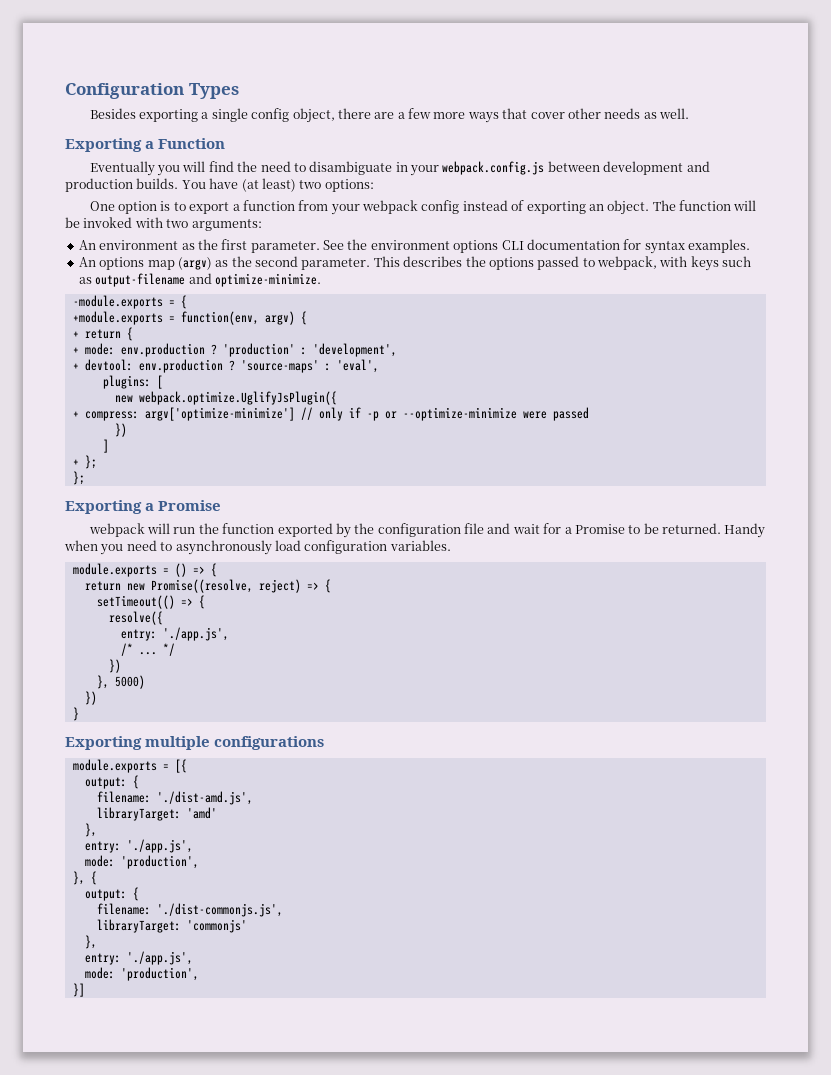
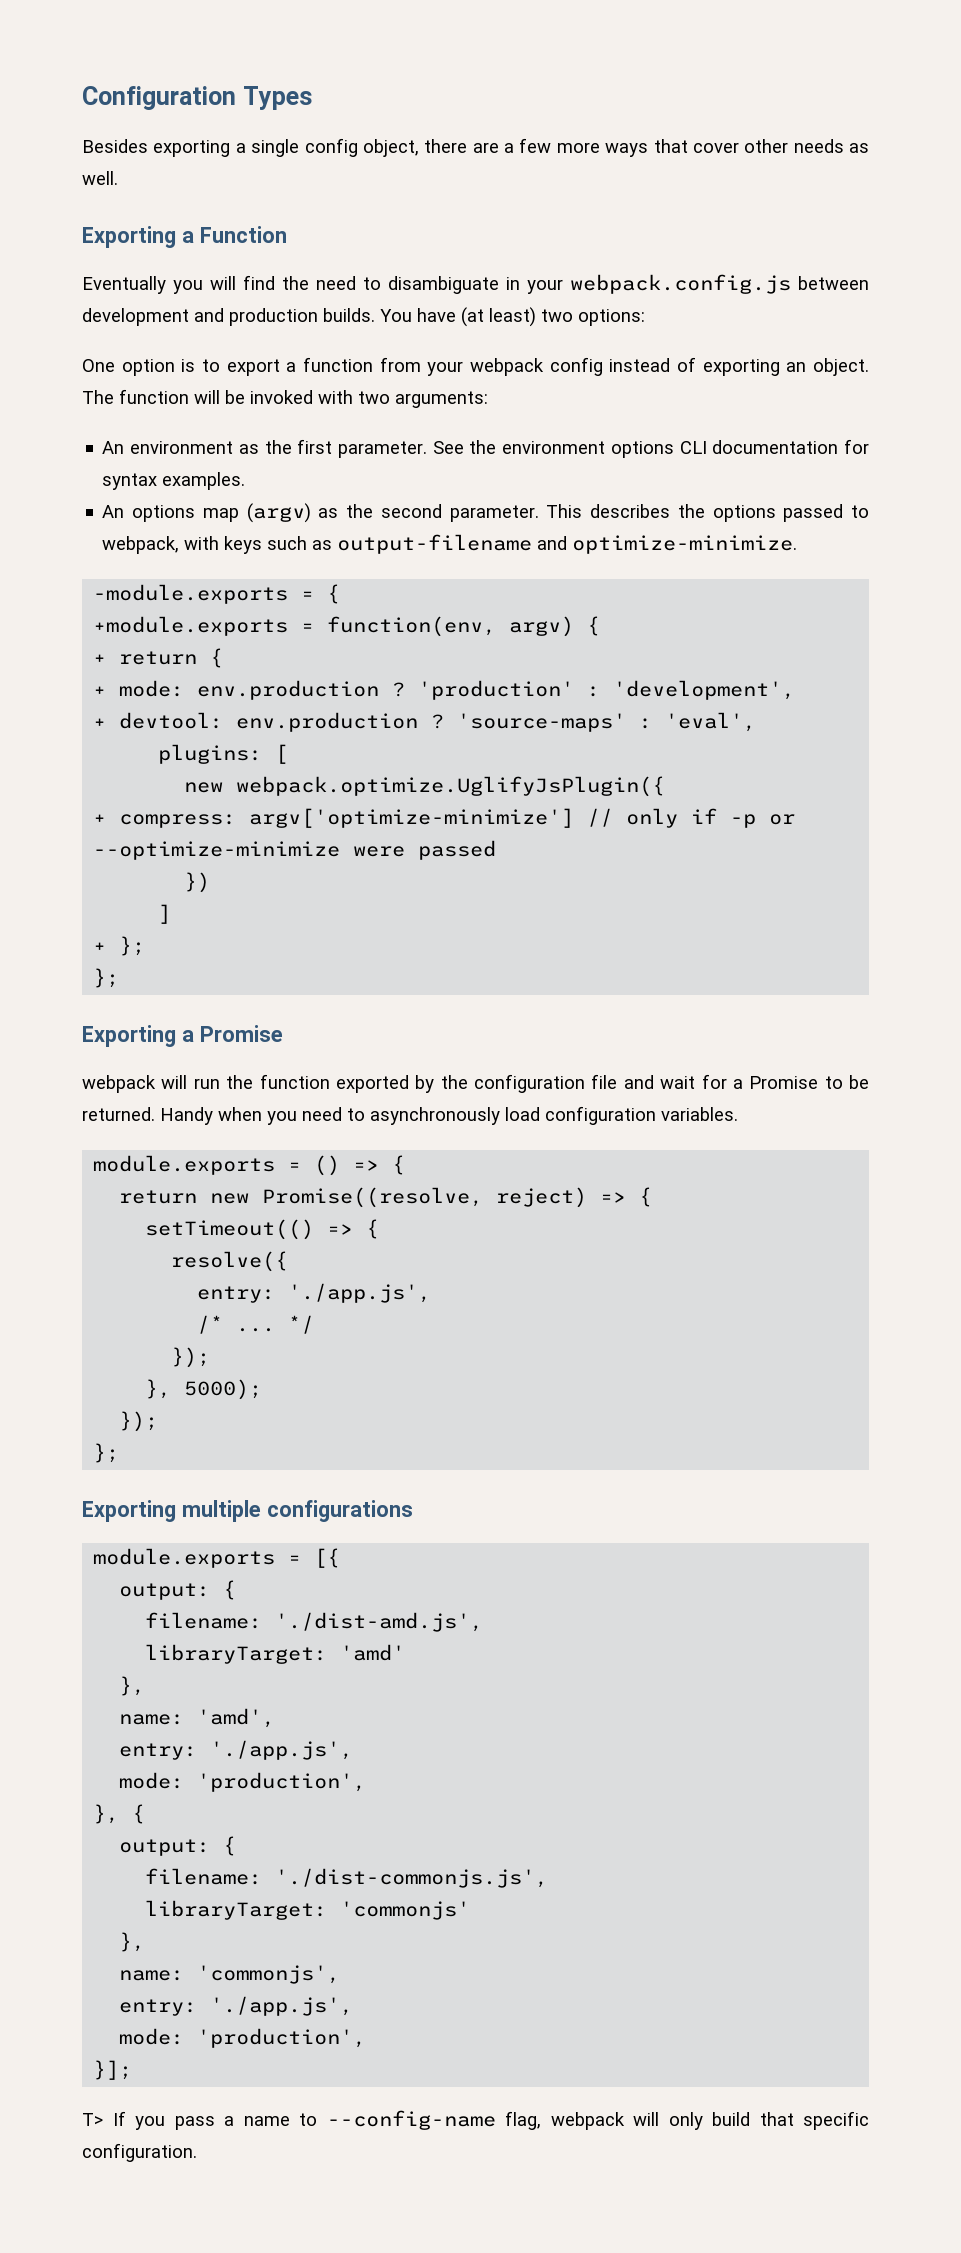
[108,659,121,673] [96,675,145,689] [84,691,97,705] [72,707,79,721] }) // }, 5000) // }) // } -> [171,1347,211,1368] [145,1379,263,1400] [119,1411,159,1432] [93,1443,120,1463] }); // }, 5000); // }); // };
(97, 830) none -> [119,1708,276,1728] // name: 'amd',
[84,951,193,965] [84,967,199,981] [72,983,85,997] // entry: './app.js', // mode: 'production', // }] -> [119,1965,341,1984] [119,1996,354,2016] [119,2028,367,2048] [93,2060,133,2080] [82,2110,869,2130] [82,2143,197,2162] // name: 'commonjs', // entry: './app.js', // mode: 'production', // }]; // T> If you pass a name to --config-name flag, webpack will only build that specific configuration.

